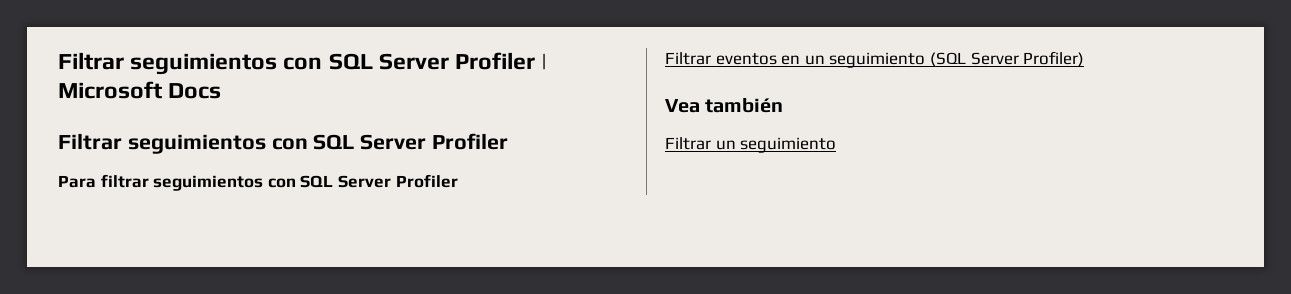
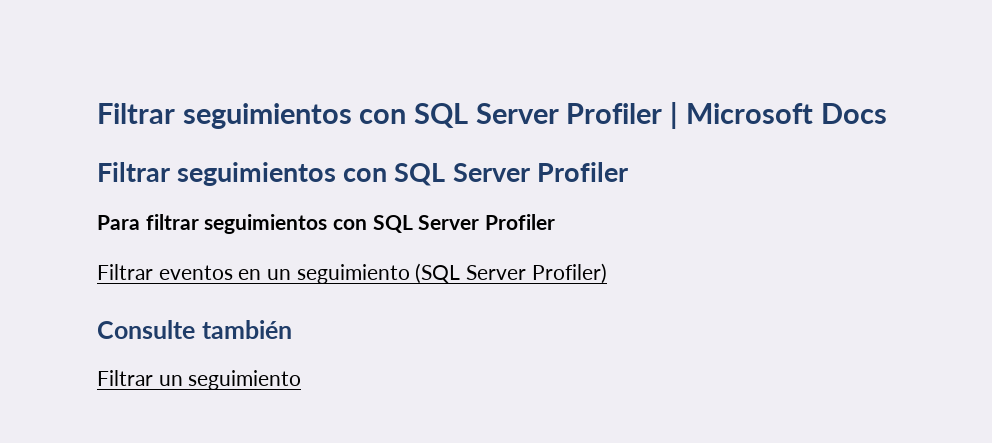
[665,99,700,113] Vea -> [97,320,195,339] Consulte

